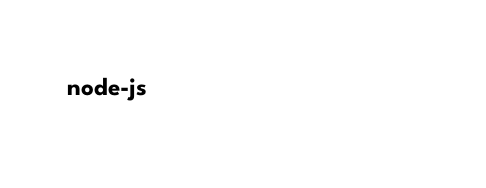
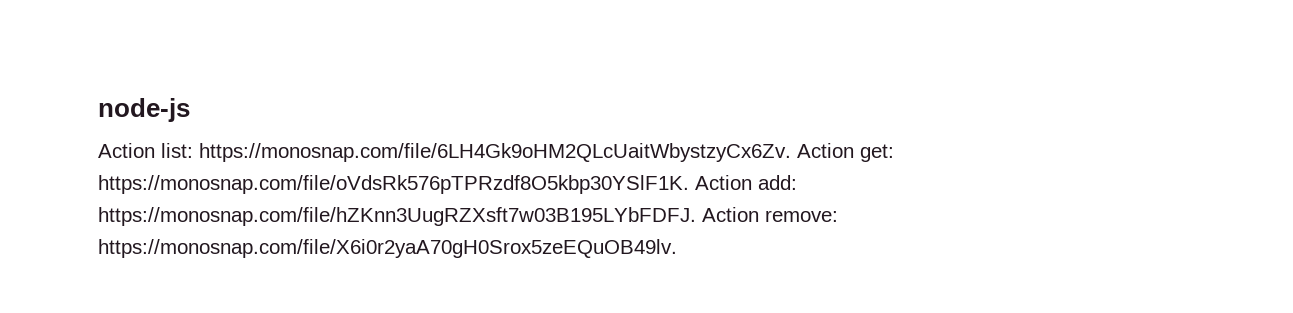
(147, 89) none -> [98,143,894,162] [98,175,797,194] [98,207,838,226] [98,239,677,258] // Action list: https://monosnap.com/file/6LH4Gk9oHM2QLcUaitWbystzyCx6Zv. Action get: https://monosnap.com/file/oVdsRk576pTPRzdf8O5kbp30YSlF1K. Action add: https://monosnap.com/file/hZKnn3UugRZXsft7w03B195LYbFDFJ. Action remove: https://monosnap.com/file/X6i0r2yaA70gH0Srox5zeEQuOB49lv.

